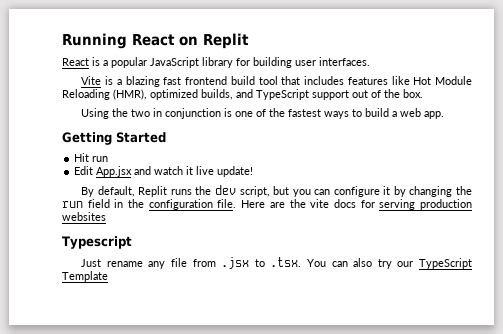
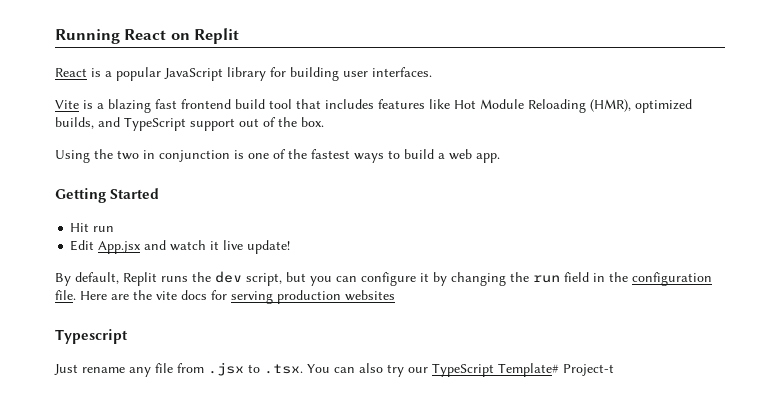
[62,271,108,282] Template -> [498,363,614,377] Template# Project-t

